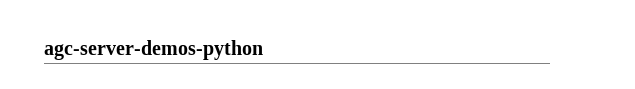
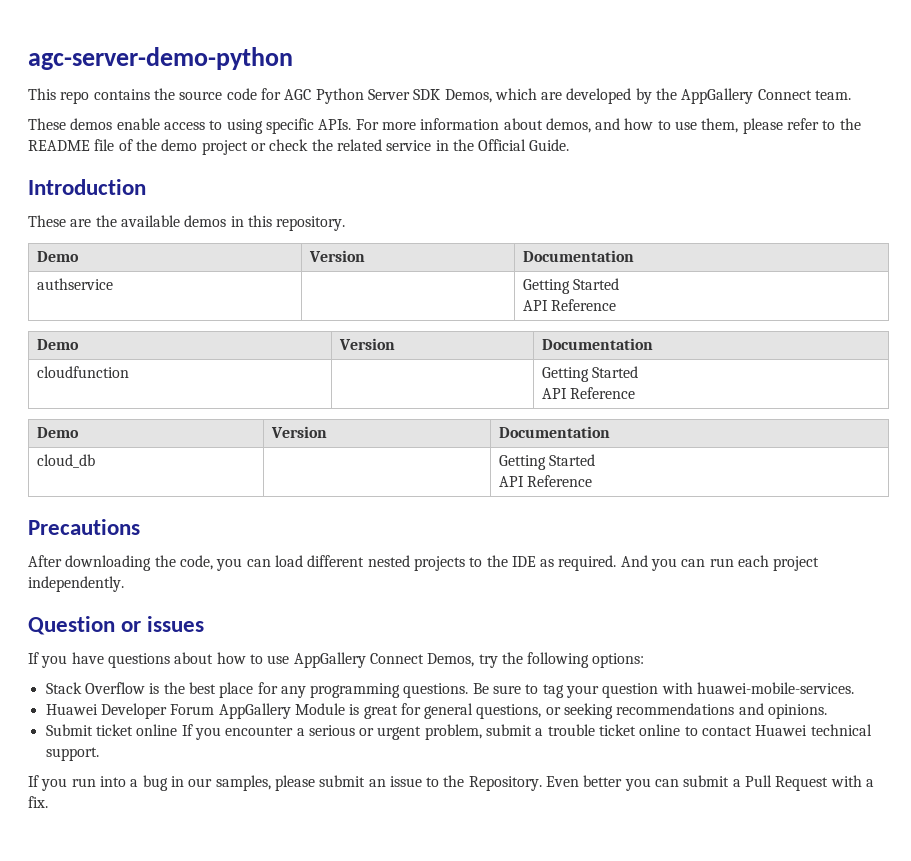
[44,40,263,60] agc-server-demos-python -> [28,47,293,70] [28,88,852,104] [28,118,861,134] [28,139,570,155] [28,179,146,195] [28,215,346,231] [37,251,80,262] [309,250,366,262] [523,250,635,262] [37,278,114,290] [523,278,620,294] [523,299,617,311] [37,339,80,350] [339,338,396,350] [542,338,654,350] [37,366,130,378] [542,366,639,382] [542,387,636,399] [37,427,80,438] [271,426,328,438] [499,426,611,438] [37,454,96,468] [499,454,596,470] [499,475,593,487] [28,519,140,535] [28,555,820,571] [28,576,124,592] [28,616,205,635] [28,652,645,668] [45,682,855,698] [45,703,828,719] [45,724,872,740] [45,747,99,761] [28,775,875,791] [28,796,48,808] agc-server-demo-python // This repo contains the source code for AGC Python Server SDK Demos, which are developed by the AppGallery Connect team. // These demos enable access to using specific APIs. For more information about demos, and how to use them, please refer to the README file of the demo project or check the related service in the Official Guide. // Introduction // These are the available demos in this repository. // Demo | Version | Documentation // authservice | | Getting Started // API Reference // Demo | Version | Documentation // cloudfunction | | Getting Started // API Reference // Demo | Version | Documentation // cloud_db | | Getting Started // API Reference // Precautions // After downloading the code, you can load different nested projects to the IDE as required. And you can run each project independently. // Question or issues // If you have questions about how to use AppGallery Connect Demos, try the following options: // Stack Overflow is the best place for any programming questions. Be sure to tag your question with huawei-mobile-services. // Huawei Developer Forum AppGallery Module is great for general questions, or seeking recommendations and opinions. // Submit ticket online If you encounter a serious or urgent problem, submit a trouble ticket online to contact Huawei technical support. // If you run into a bug in our samples, please submit an issue to the Repository. Even better you can submit a Pull Request with a fix.

